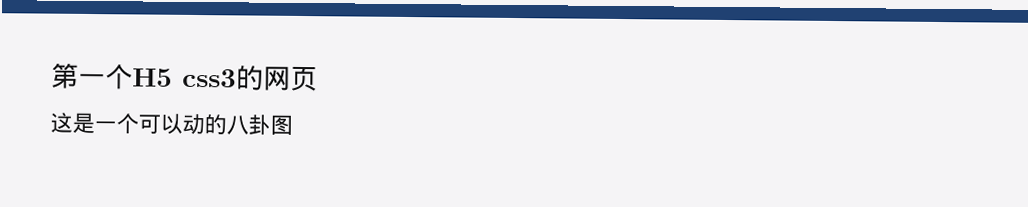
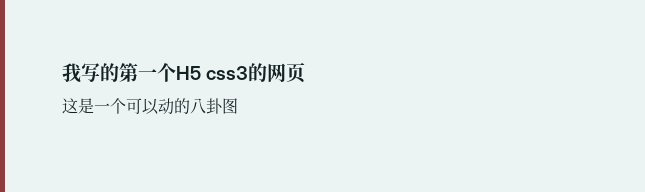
(51, 75) none -> [62,63,119,83] 我写的

